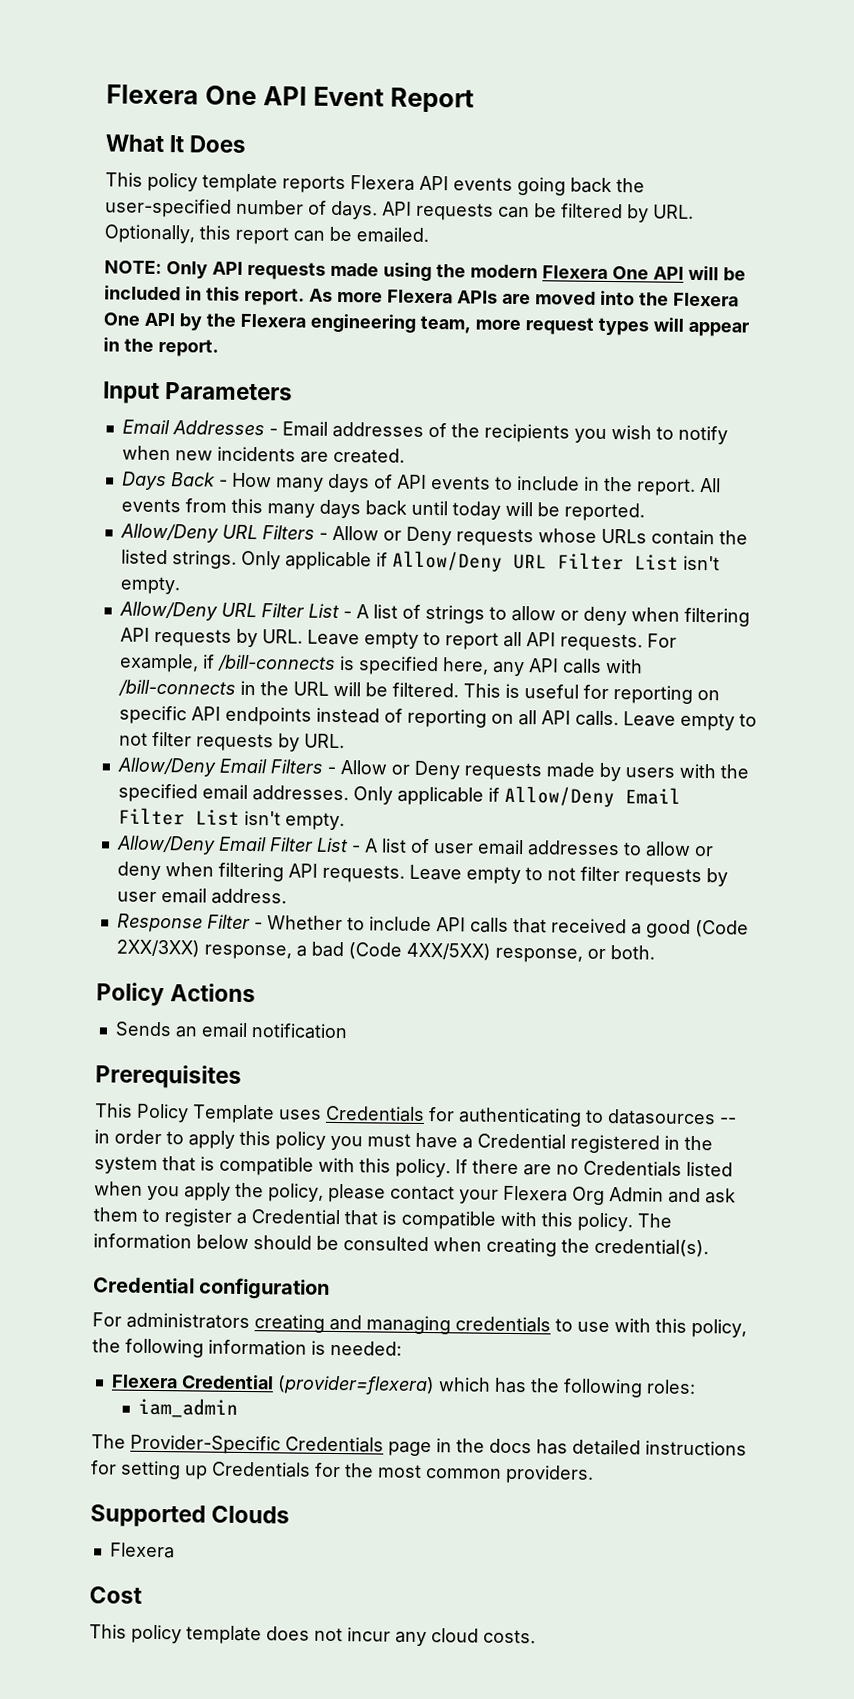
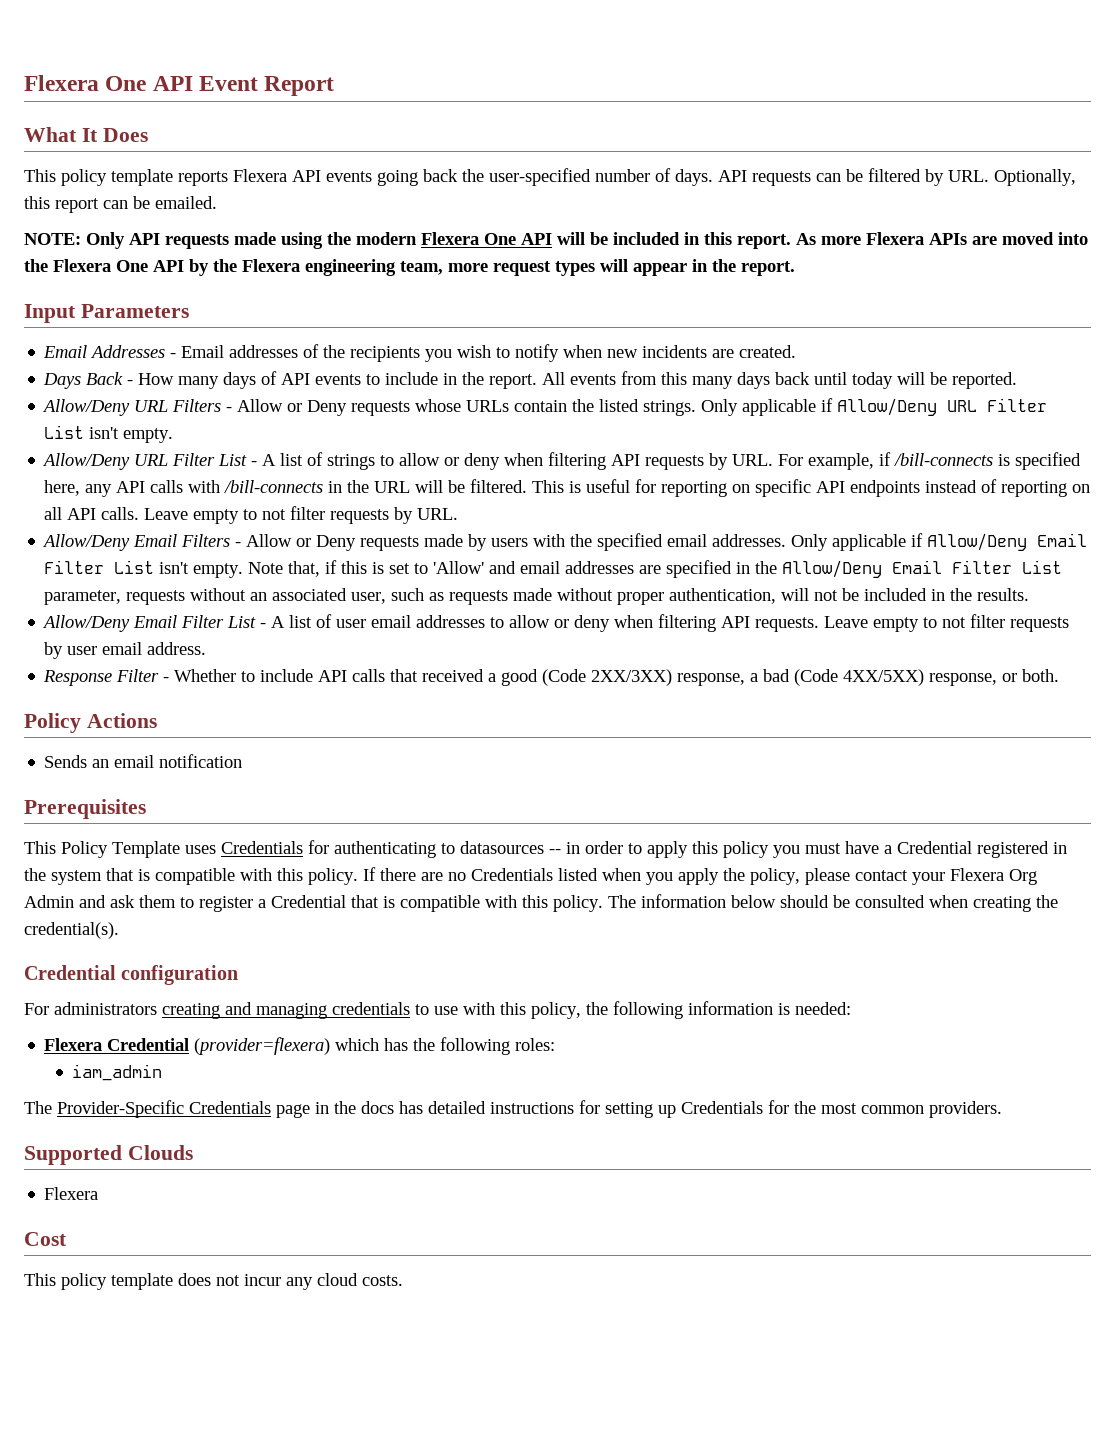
[306,629,643,652] Leave empty to report all API requests. -> (774, 460) none
(345, 821) none -> [248,560,1063,578] [44,588,1030,605] Note that, if this is set to 'Allow' and email addresses are specified in the Allow/Deny Email Filter List parameter, requests without an associated user, such as requests made without proper authentication, will not be included in the results.

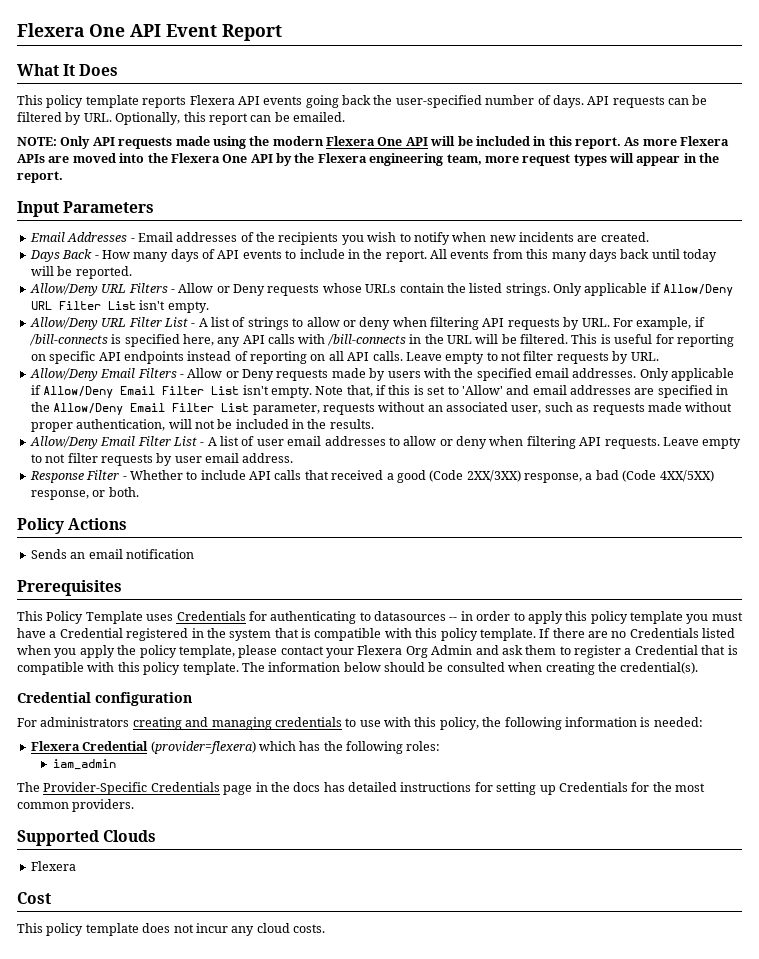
(769, 849) none -> [630,611,683,624] template
[308,868,358,885] policy. -> [440,628,536,641] policy template.
[750,868,800,885] policy, -> [139,645,235,658] policy template,
[553,895,603,912] policy. -> [143,662,239,675] policy template.

